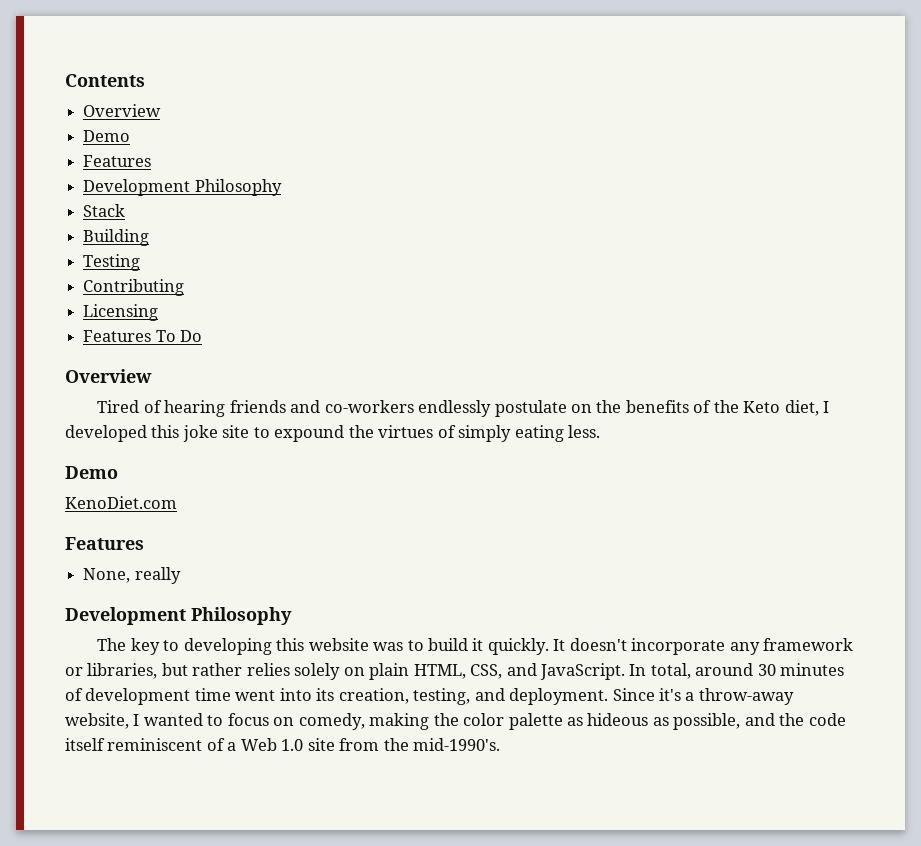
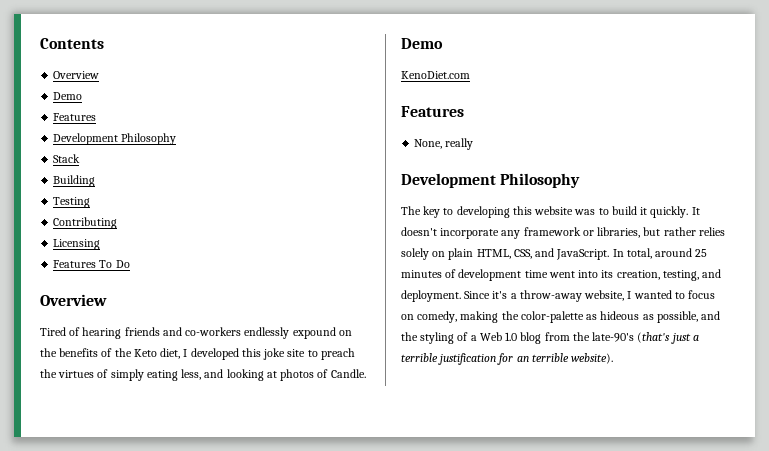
[494,400,567,417] postulate -> [292,327,336,339] expound
[274,425,345,442] expound -> [320,348,355,360] preach
[568,425,601,438] less. -> [181,369,366,381] less, and looking at photos of Candle.
[757,664,776,676] 30 -> [695,249,708,257] 25
[463,713,563,730] color palette -> [520,311,584,323] color-palette
[808,713,846,726] [65,738,203,751] code itself reminiscent -> [420,332,455,344] styling
[307,738,335,751] site -> [520,332,542,344] blog
[413,738,501,751] mid-1990's. -> [592,332,699,344] [401,353,614,365] late-90's (that's just a terrible justification for an terrible website).

